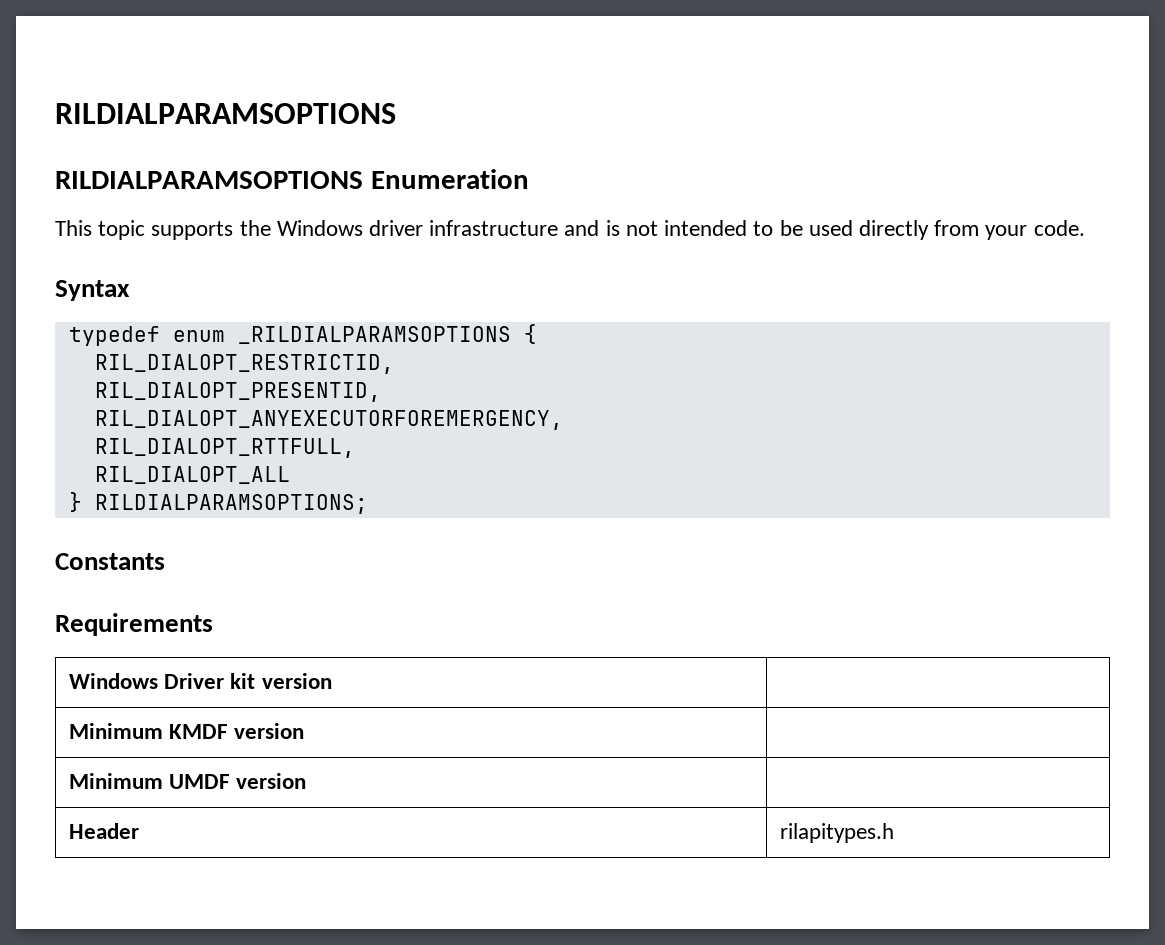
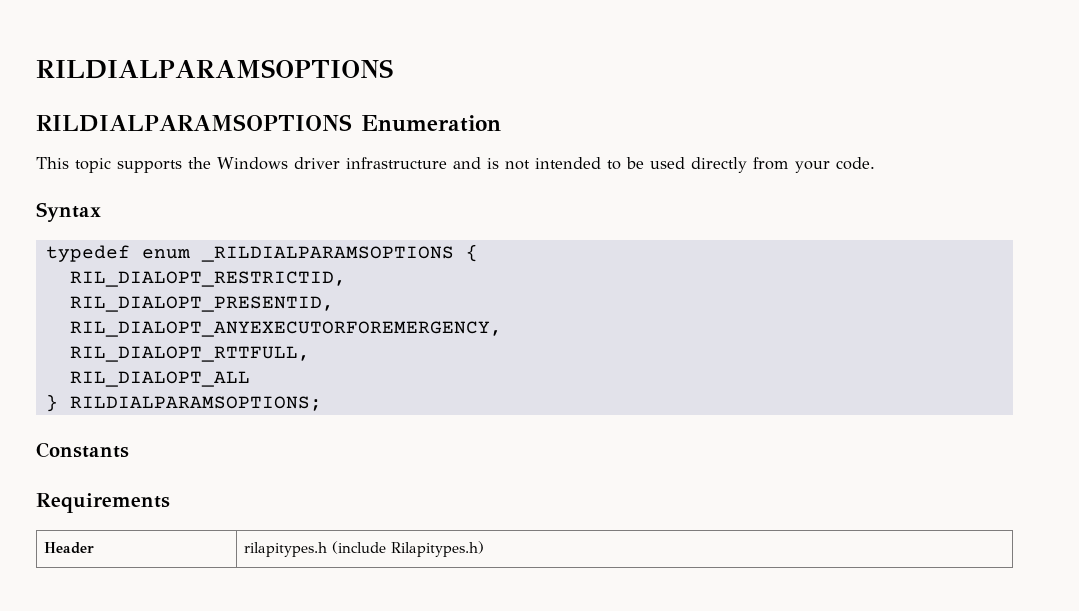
[68,673,332,689] [68,723,305,739] [68,773,307,789] // Windows Driver kit version | // Minimum KMDF version | // Minimum UMDF version | -> (170, 503) none
(894, 833) none -> [331,541,484,557] (include Rilapitypes.h)

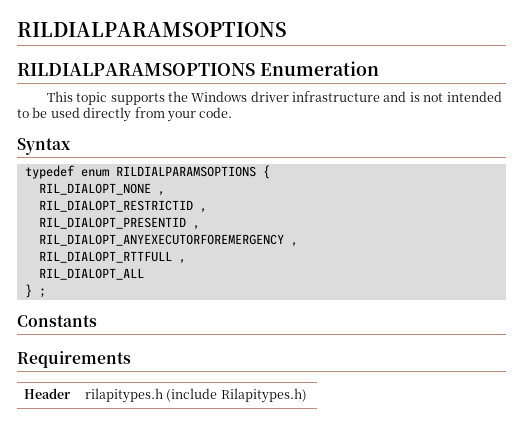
[200,246,454,262] _RILDIALPARAMSOPTIONS -> [115,166,256,177] RILDIALPARAMSOPTIONS
[69,271,346,287] [69,296,334,312] [69,321,502,337] [69,346,310,362] RIL_DIALOPT_RESTRICTID, // RIL_DIALOPT_PRESENTID, // RIL_DIALOPT_ANYEXECUTORFOREMERGENCY, // RIL_DIALOPT_RTTFULL, -> [38,183,165,196] [38,200,207,213] [38,217,200,230] [38,234,298,247] [38,251,186,264] RIL_DIALOPT_NONE , // RIL_DIALOPT_RESTRICTID , // RIL_DIALOPT_PRESENTID , // RIL_DIALOPT_ANYEXECUTORFOREMERGENCY , // RIL_DIALOPT_RTTFULL ,
[69,396,322,411] RILDIALPARAMSOPTIONS; -> [38,288,46,298] ;

